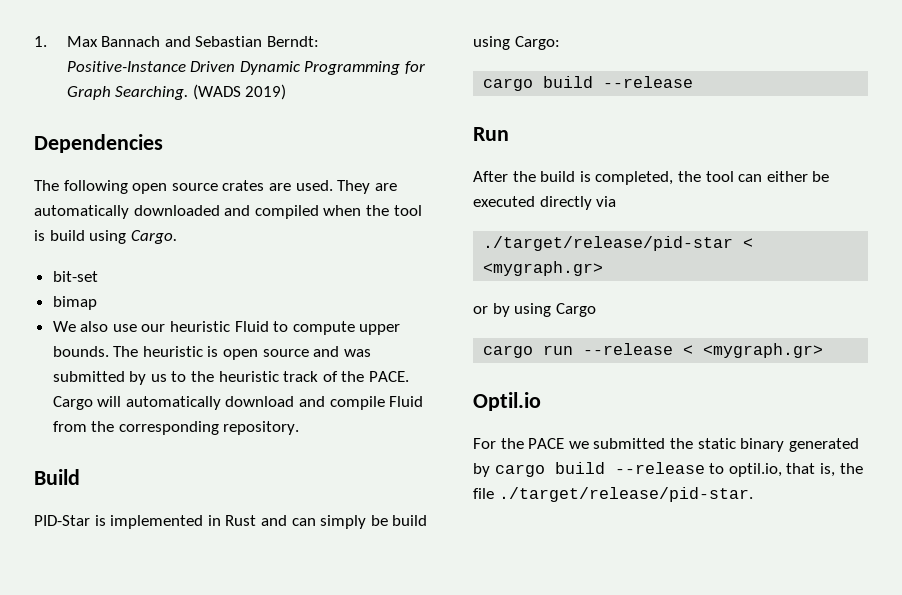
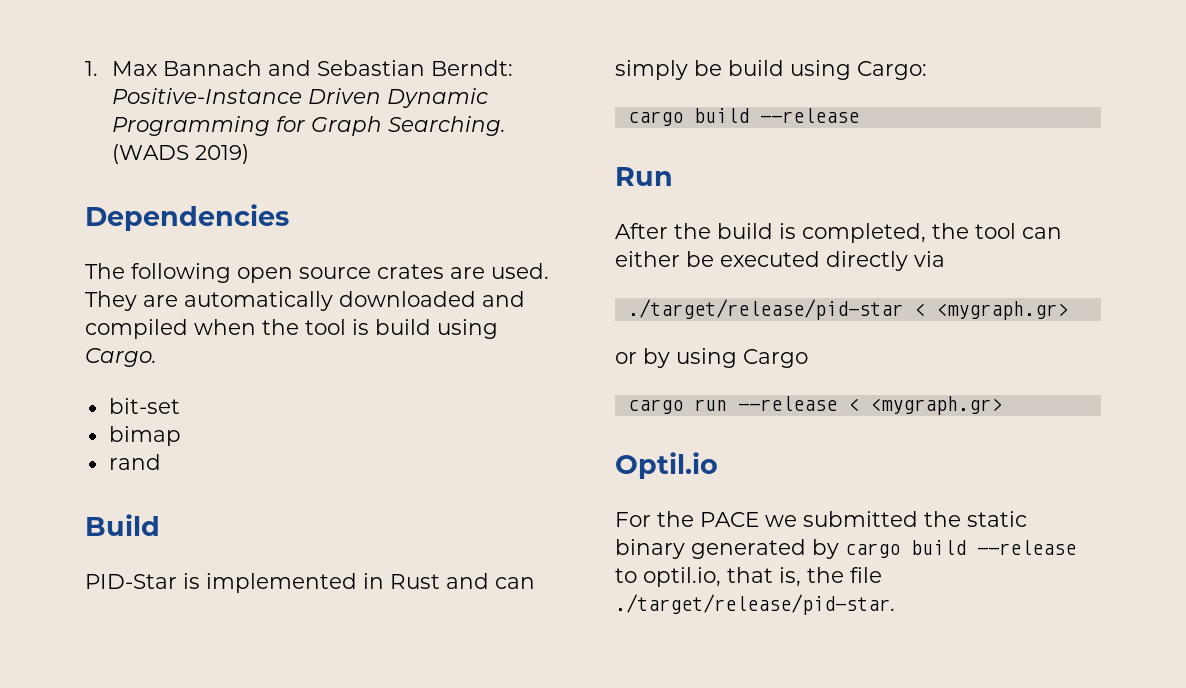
[52,321,401,335] [52,346,371,360] [52,371,410,385] [52,396,424,410] [52,421,300,435] We also use our heuristic Fluid to compute upper bounds. The heuristic is open source and was submitted by us to the heuristic track of the PACE. Cargo will automatically download and compile Fluid from the corresponding repository. -> [108,454,161,470] rand

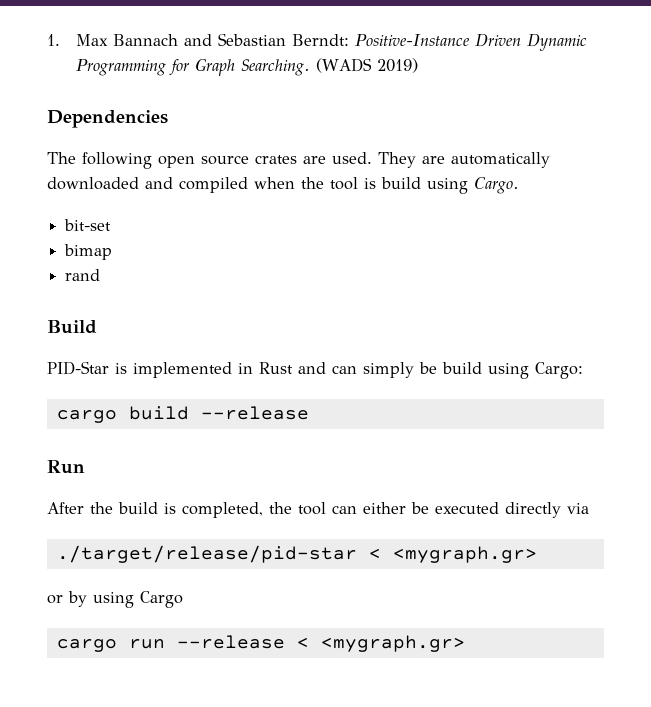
[615,452,718,479] [615,511,1027,527] [615,539,1076,559] [615,567,882,587] [615,594,895,615] // Optil.io // For the PACE we submitted the static binary generated by cargo build --release to optil.io, that is, the file ./target/release/pid-star. -> (465, 643) none

